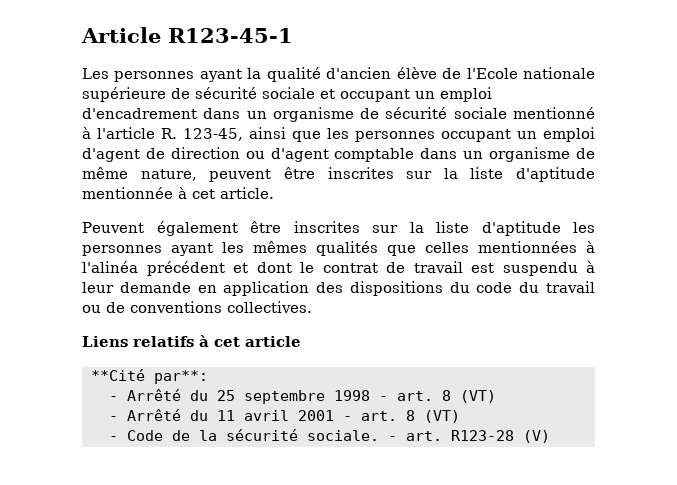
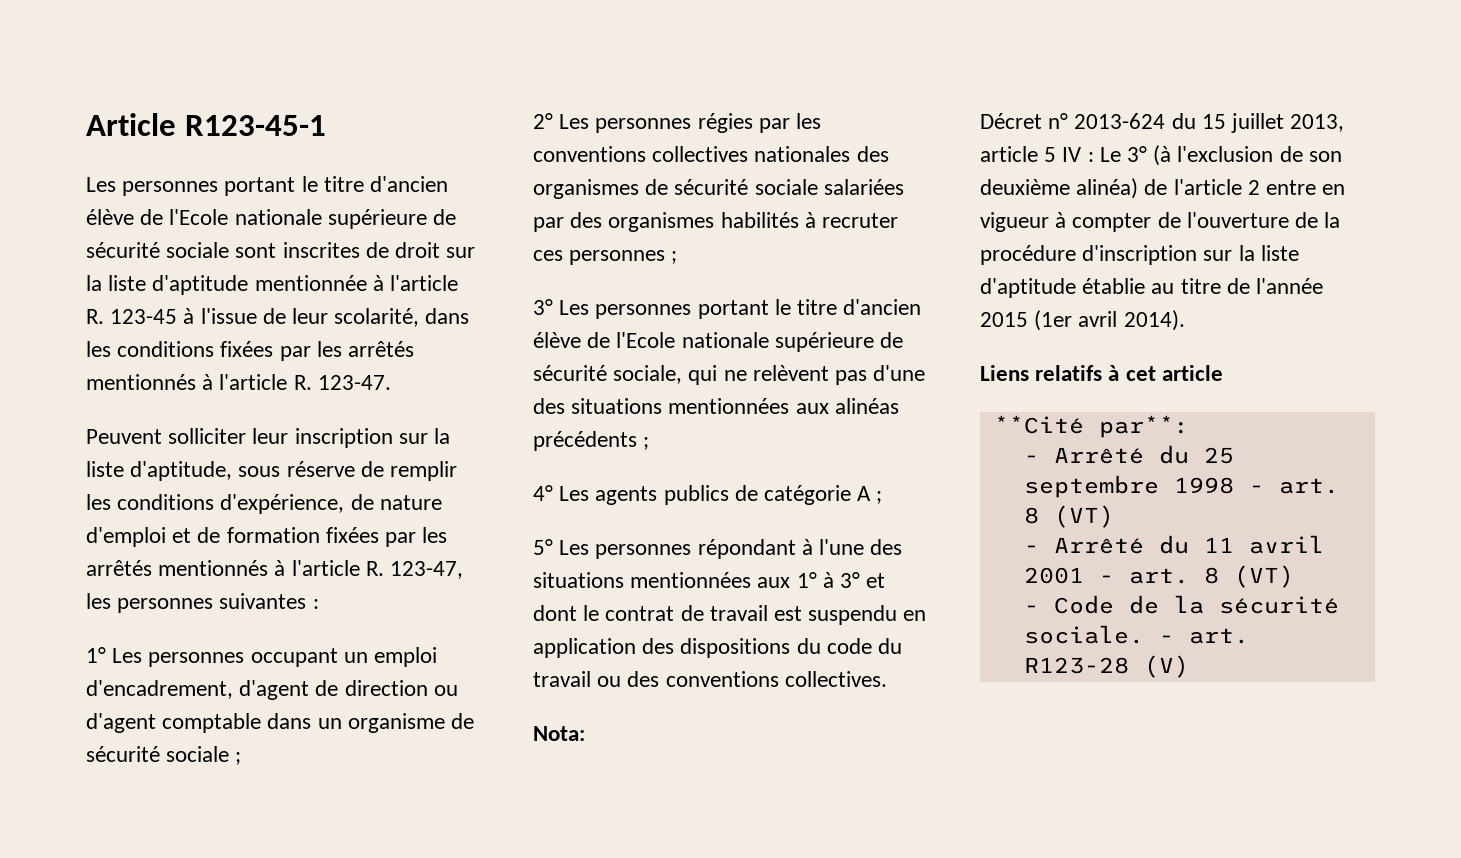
[199,67,321,82] ayant la qualité -> [224,176,364,196] portant le titre
[320,87,492,102] [82,107,595,122] [82,127,349,142] et occupant un emploi d'encadrement dans un organisme de sécurité sociale mentionné à l'article R. 123-45, ainsi que les -> [235,242,476,258] [86,275,459,295] [86,308,470,327] [86,341,415,361] [86,374,391,390] [86,428,451,448] [86,461,458,481] [86,494,442,514] [86,527,448,547] [86,560,464,579] [86,593,319,613] [86,647,143,663] sont inscrites de droit sur la liste d'aptitude mentionnée à l'article R. 123-45 à l'issue de leur scolarité, dans les conditions fixées par les arrêtés mentionnés à l'article R. 123-47. // Peuvent solliciter leur inscription sur la liste d'aptitude, sous réserve de remplir les conditions d'expérience, de nature d'emploi et de formation fixées par les arrêtés mentionnés à l'article R. 123-47, les personnes suivantes : // 1° Les
(595, 134) none -> [86,680,233,699] d'encadrement,
[82,167,595,182] [82,187,274,199] [82,221,595,236] [82,241,595,256] [82,261,225,276] même nature, peuvent être inscrites sur la liste d'aptitude mentionnée à cet article. // Peuvent également être inscrites sur la liste d'aptitude les personnes ayant les mêmes qualités que celles mentionnées à l'alinéa précédent -> [86,746,242,765] [533,113,822,133] [533,146,889,162] [533,179,904,199] [533,212,899,232] [533,250,678,265] [533,299,922,319] [533,332,904,352] [533,365,926,385] [533,398,899,414] [533,431,650,451] [533,485,883,505] [533,539,903,559] [533,572,861,588] sécurité sociale ; // 2° Les personnes régies par les conventions collectives nationales des organismes de sécurité sociale salariées par des organismes habilités à recruter ces personnes ; // 3° Les personnes portant le titre d'ancien élève de l'Ecole nationale supérieure de sécurité sociale, qui ne relèvent pas d'une des situations mentionnées aux alinéas précédents ; // 4° Les agents publics de catégorie A ; // 5° Les personnes répondant à l'une des situations mentionnées aux 1° à 3°
[586,261,595,273] [82,282,191,293] à leur demande -> (898, 615) none
[106,302,125,313] de -> [627,671,660,687] des
(312, 307) none -> [533,726,585,741] [980,113,1345,133] [980,145,1342,166] [980,178,1346,199] [980,212,1341,232] [980,245,1299,265] [980,278,1324,298] [980,310,1185,331] // Nota: // Décret n° 2013-624 du 15 juillet 2013, article 5 IV : Le 3° (à l'exclusion de son deuxième alinéa) de l'article 2 entre en vigueur à compter de l'ouverture de la procédure d'inscription sur la liste d'aptitude établie au titre de l'année 2015 (1er avril 2014).

